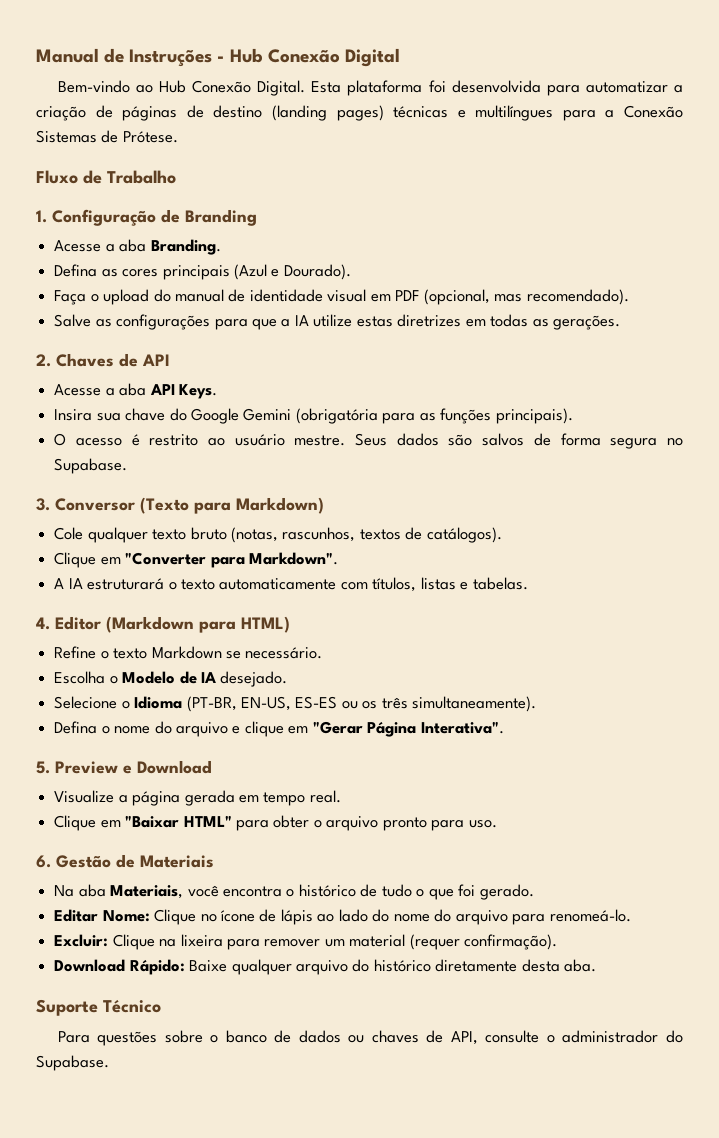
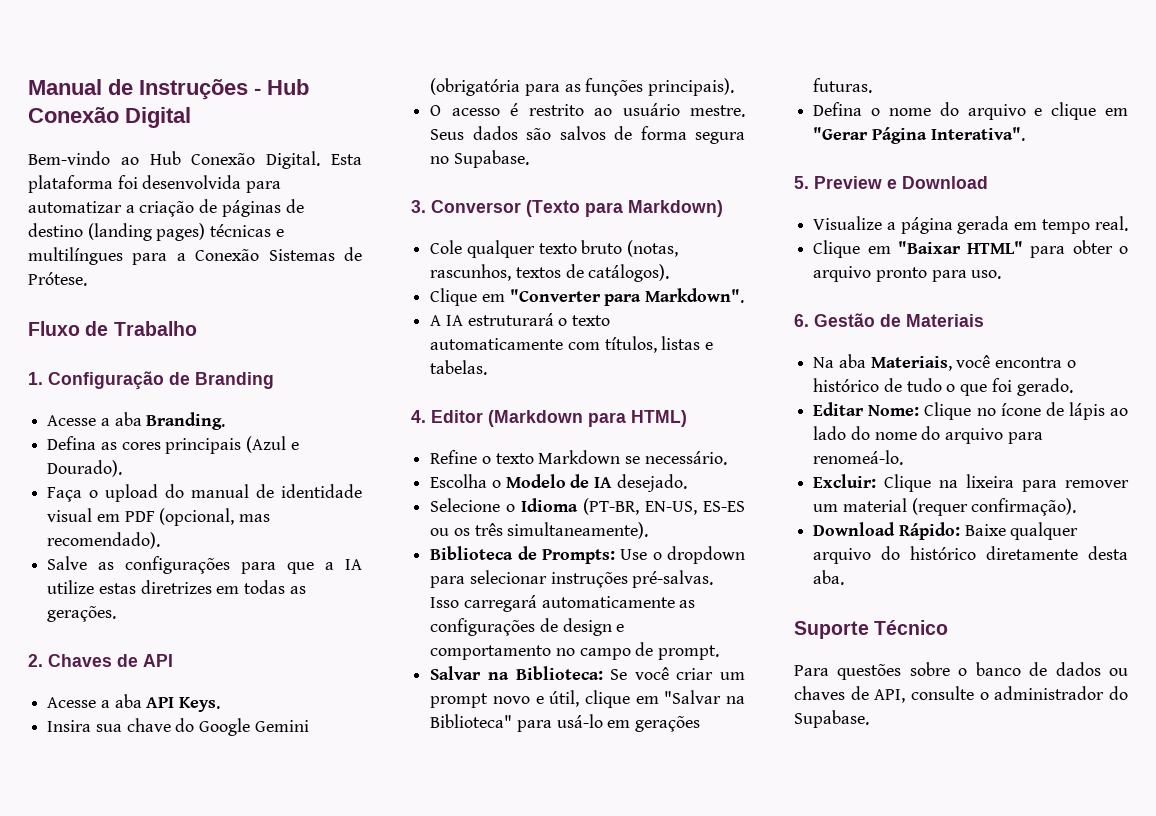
(537, 704) none -> [430,546,745,564] [430,570,714,588] [430,595,696,612] [430,618,625,636] [430,642,720,660] [430,666,745,680] [430,690,745,708] [430,714,701,732] [813,78,873,93] // Biblioteca de Prompts: Use o dropdown para selecionar instruções pré-salvas. Isso carregará automaticamente as configurações de design e comportamento no campo de prompt. // Salvar na Biblioteca: Se você criar um prompt novo e útil, clique em "Salvar na Biblioteca" para usá-lo em gerações futuras.

